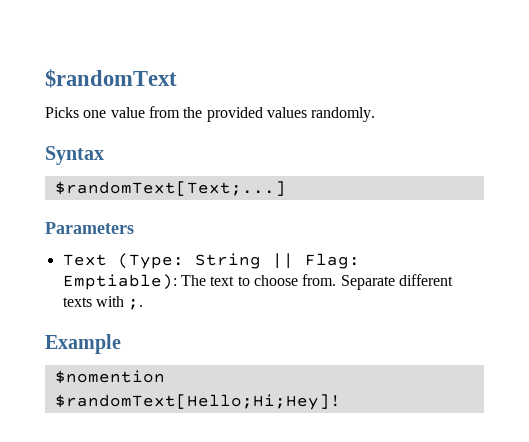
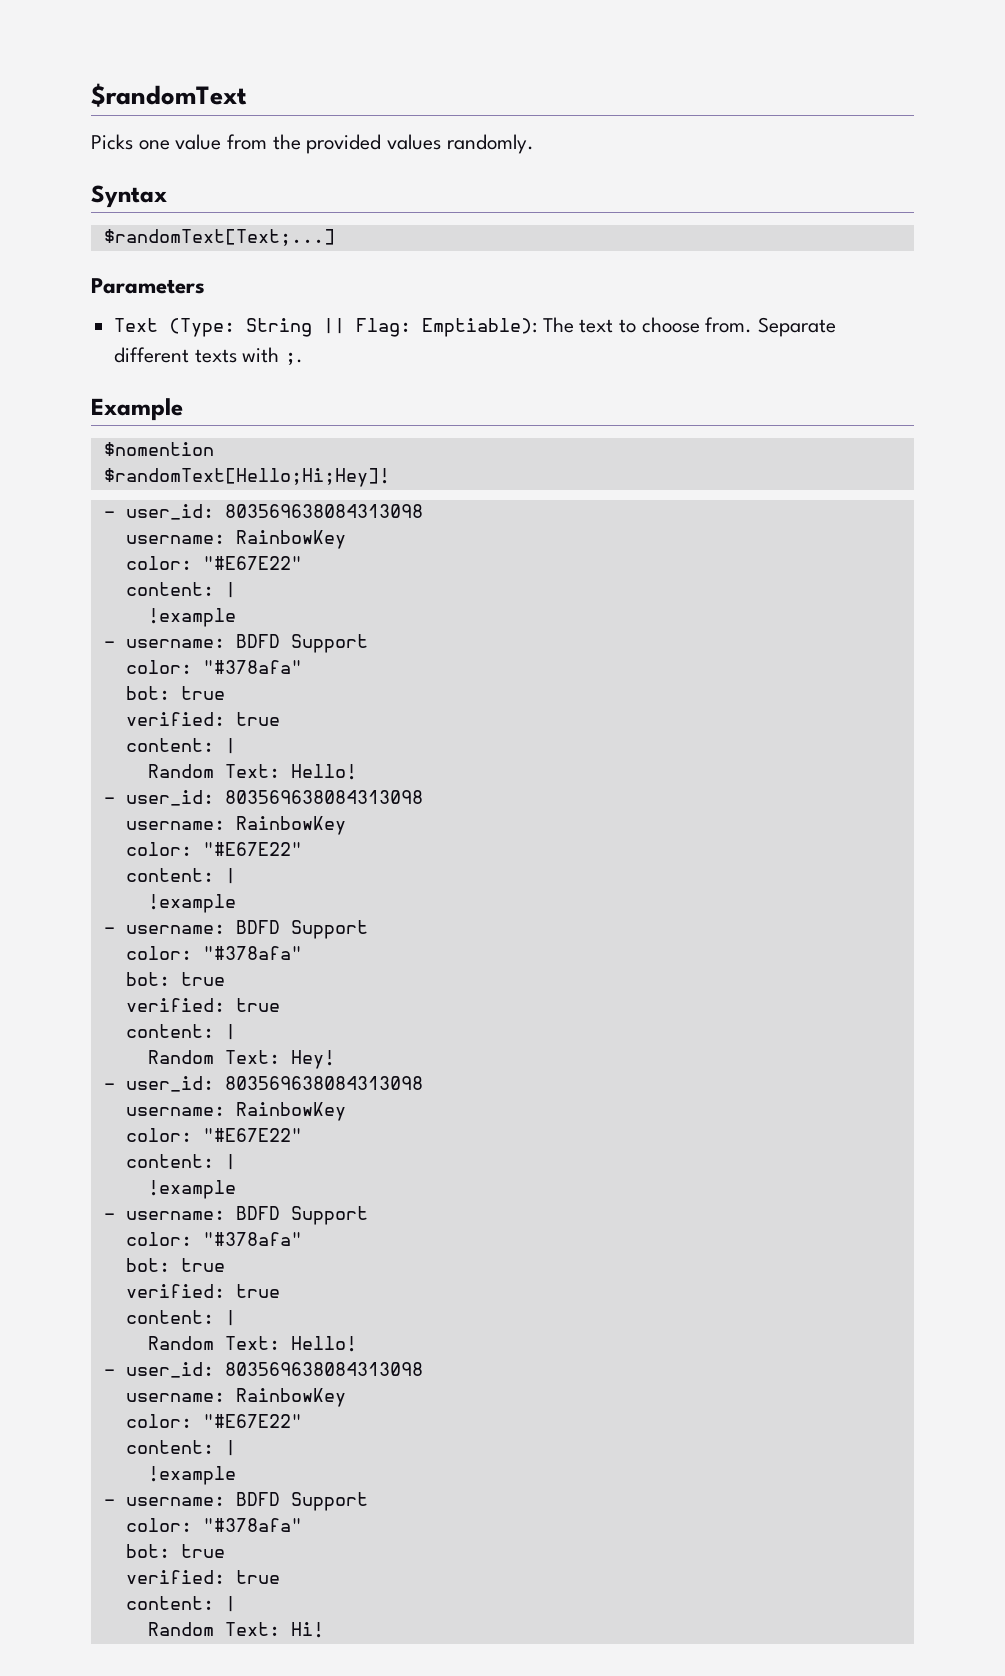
(341, 402) none -> [103,504,423,520] [125,530,346,549] [125,556,302,570] [125,582,236,598] [147,608,236,627] [103,634,368,653] [125,660,302,674] [125,686,225,700] [125,712,280,726] [125,738,236,754] [147,764,357,780] [103,790,423,806] [125,816,346,835] [125,842,302,856] [125,868,236,884] [147,894,236,913] [103,920,368,939] [125,946,302,960] [125,972,225,986] [125,998,280,1012] [125,1024,236,1040] [147,1050,335,1069] [103,1076,423,1092] [125,1102,346,1121] [125,1128,302,1142] [125,1154,236,1170] [147,1180,236,1199] [103,1206,368,1225] [125,1232,302,1246] [125,1258,225,1272] [125,1284,280,1298] [125,1310,236,1326] [147,1336,357,1352] [103,1362,423,1378] [125,1388,346,1407] [125,1414,302,1428] [125,1440,236,1456] [147,1466,236,1485] [103,1492,368,1511] [125,1518,302,1532] [125,1544,225,1558] [125,1570,280,1584] [125,1596,236,1612] [147,1622,324,1638] // - user_id: 803569638084313098 // username: RainbowKey // color: "#E67E22" // content: | // !example // - username: BDFD Support // color: "#378afa" // bot: true // verified: true // content: | // Random Text: Hello! // - user_id: 803569638084313098 // username: RainbowKey // color: "#E67E22" // content: | // !example // - username: BDFD Support // color: "#378afa" // bot: true // verified: true // content: | // Random Text: Hey! // - user_id: 803569638084313098 // username: RainbowKey // color: "#E67E22" // content: | // !example // - username: BDFD Support // color: "#378afa" // bot: true // verified: true // content: | // Random Text: Hello! // - user_id: 803569638084313098 // username: RainbowKey // color: "#E67E22" // content: | // !example // - username: BDFD Support // color: "#378afa" // bot: true // verified: true // content: | // Random Text: Hi!

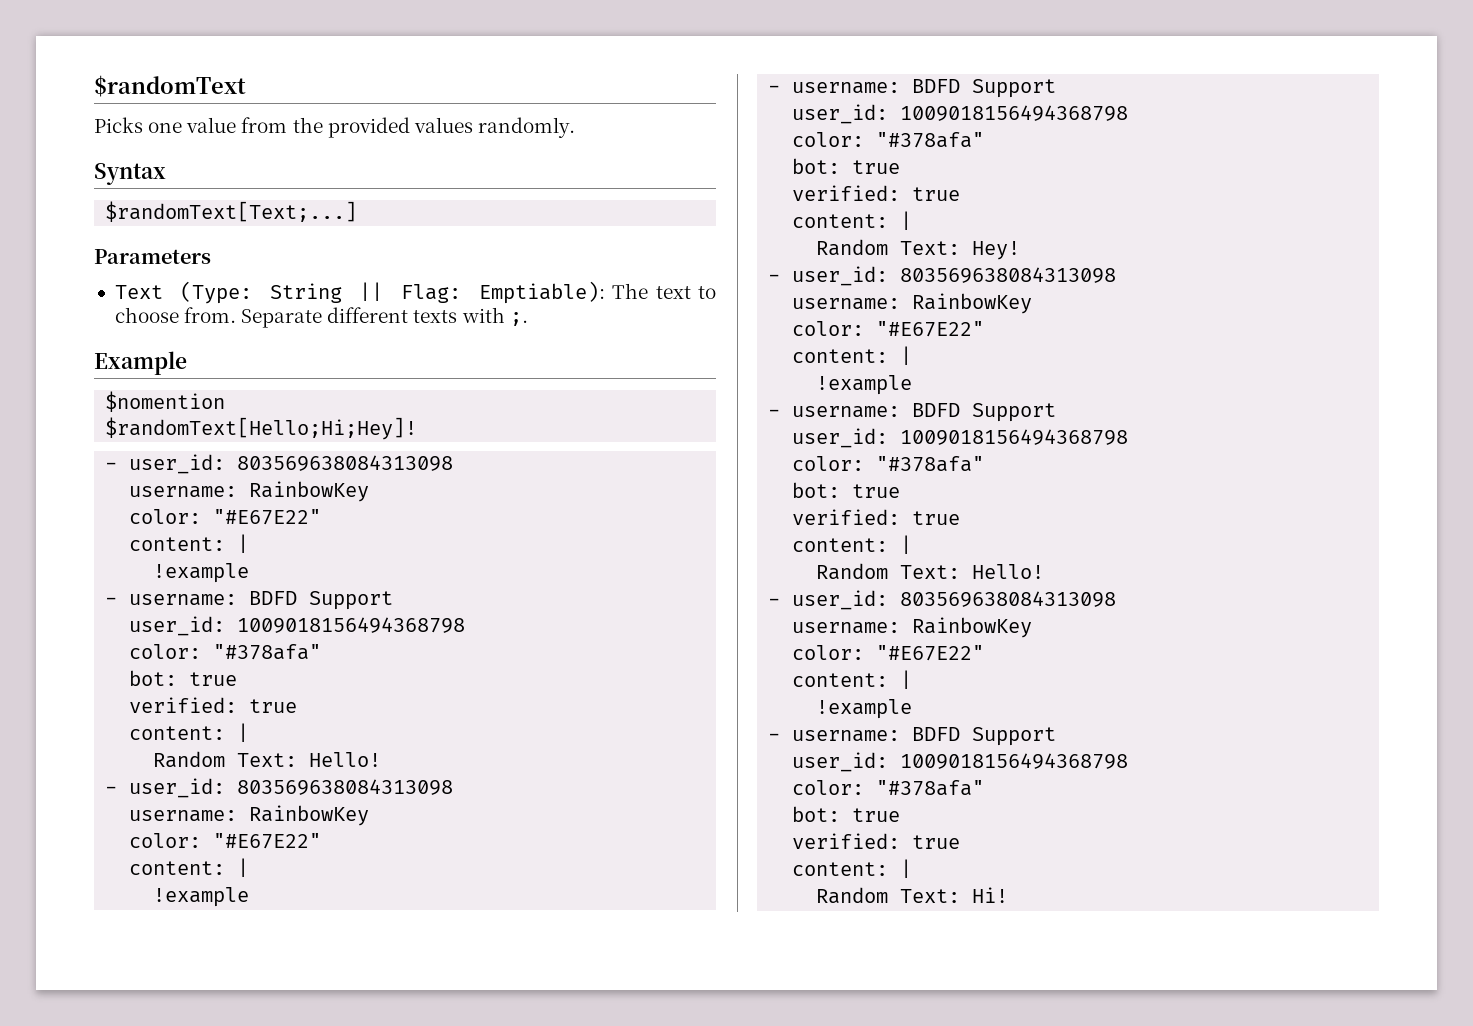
(368, 643) none -> [129,616,466,636] // user_id: 1009018156494368798
(368, 929) none -> [792,104,1129,124] // user_id: 1009018156494368798
(368, 1215) none -> [792,428,1129,448] // user_id: 1009018156494368798
(368, 1501) none -> [792,752,1129,772] // user_id: 1009018156494368798

